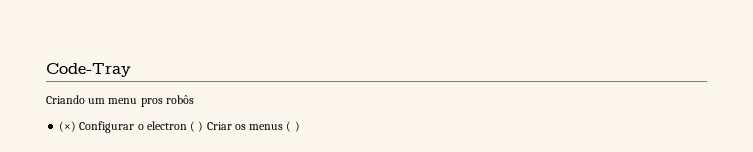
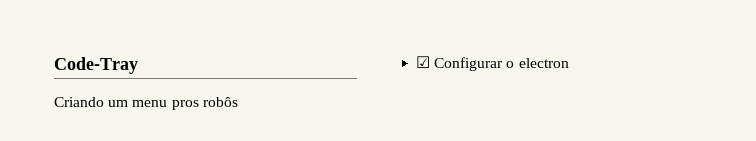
[59,121,77,132] (×) -> [416,56,431,68] ☑
[190,121,300,132] ( ) Criar os menus ( ) -> (569, 63) none

